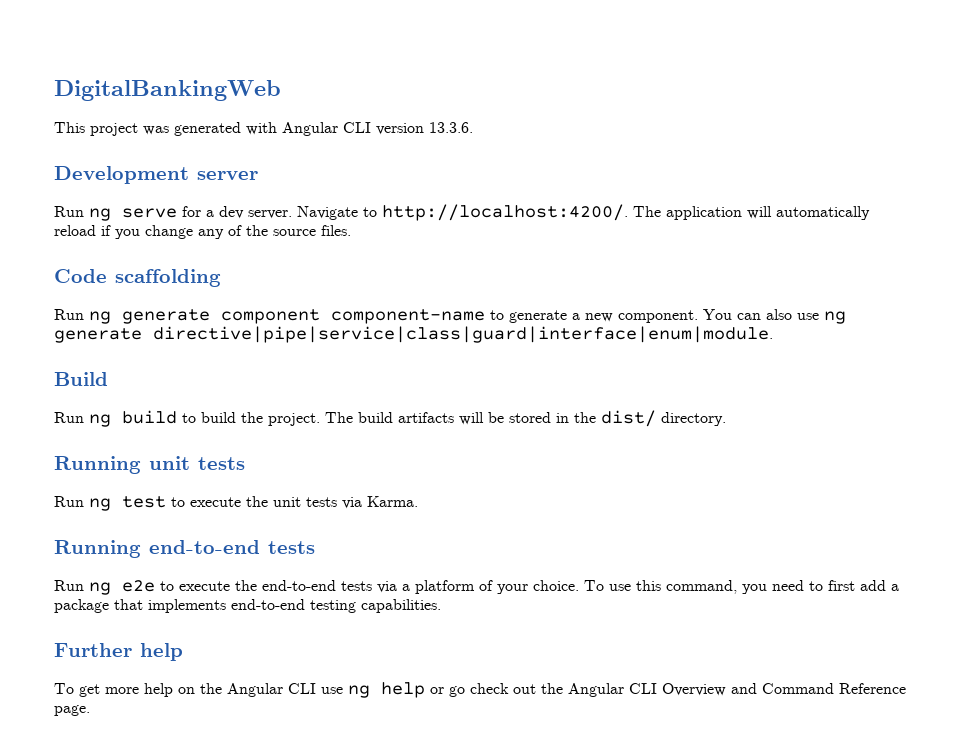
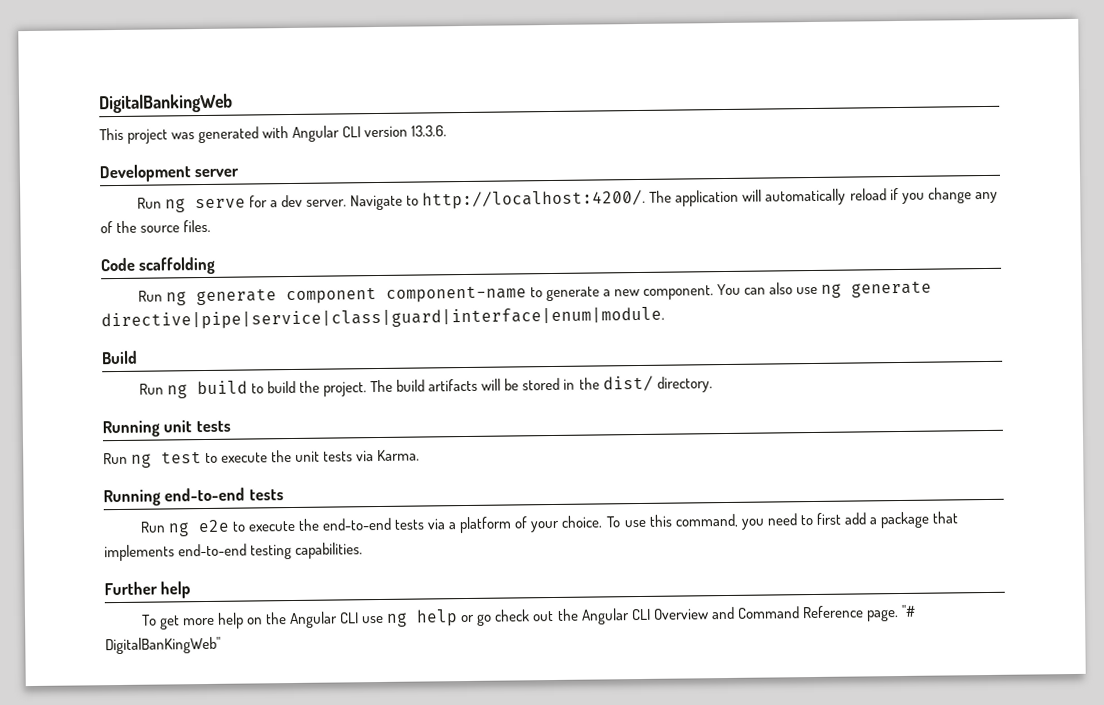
(90, 710) none -> [900,604,916,617] [105,636,221,655] "# DigitalBanKingWeb"

